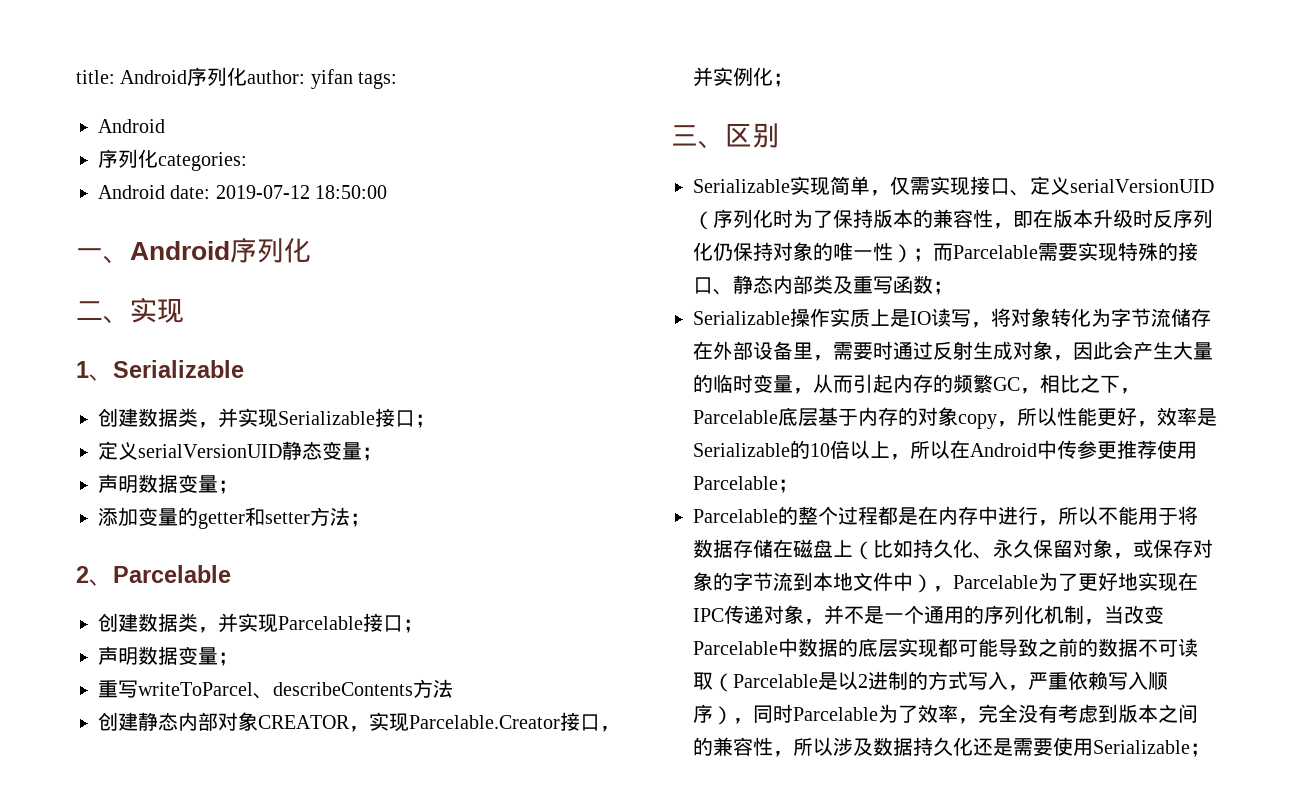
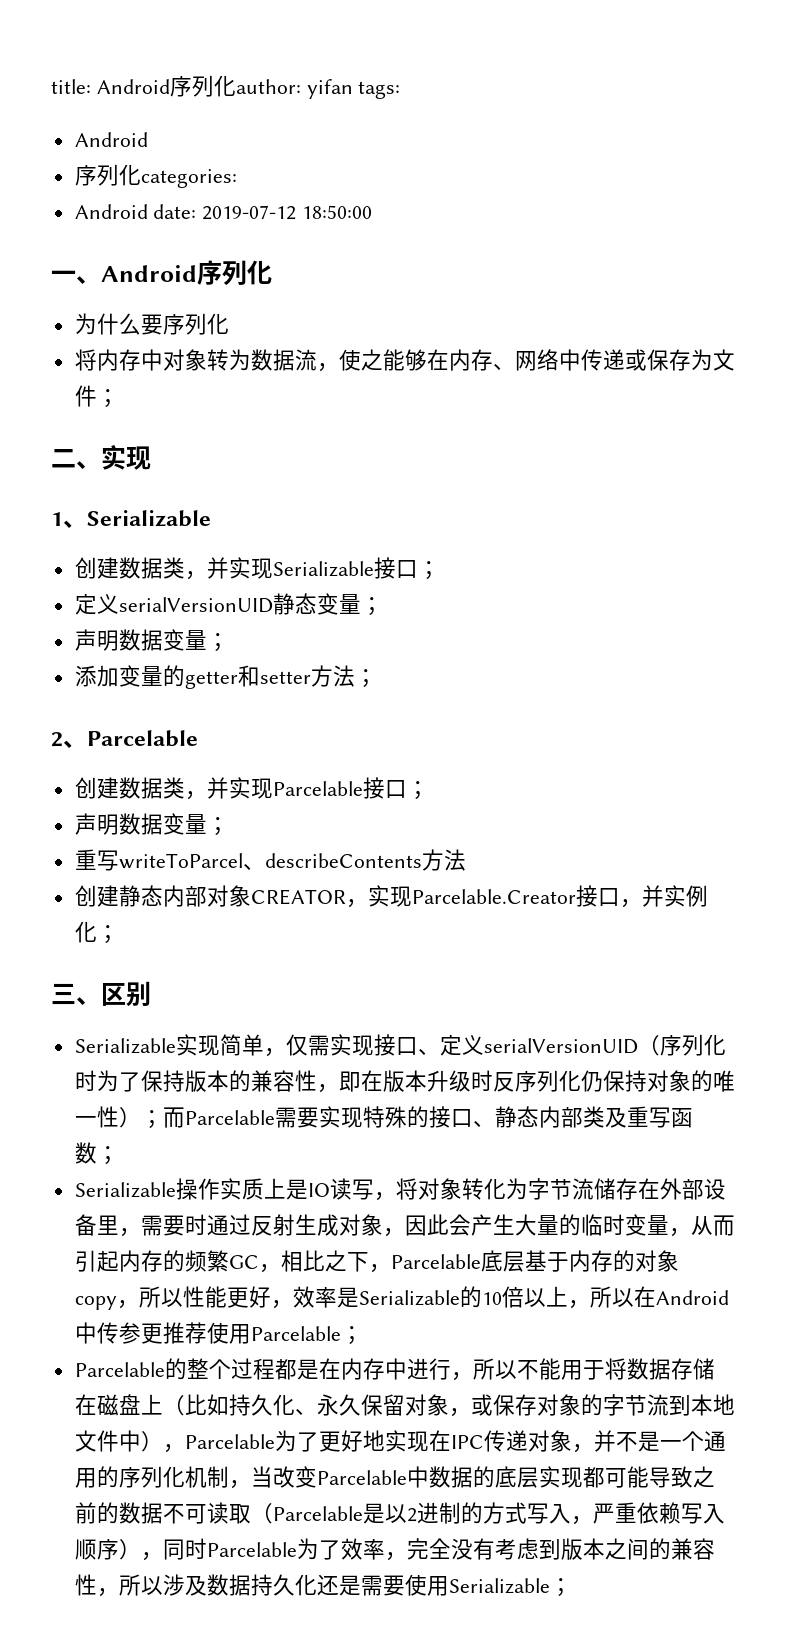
(311, 250) none -> [74,313,229,335] [74,349,735,372] [74,385,119,408] // 为什么要序列化 // 将内存中对象转为数据流，使之能够在内存、网络中传递或保存为文件；

